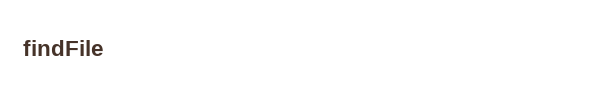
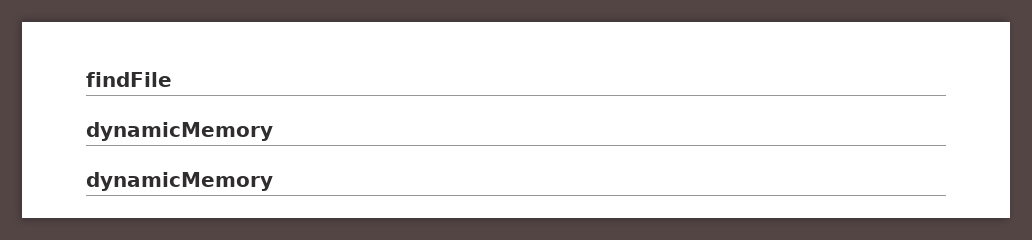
(104, 48) none -> [86,122,273,141] [86,172,273,191] // dynamicMemory // dynamicMemory

